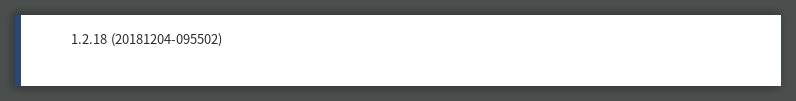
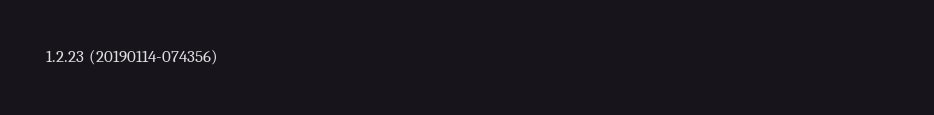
[71,33,222,47] 1.2.18 (20181204-095502) -> [46,49,218,65] 1.2.23 (20190114-074356)

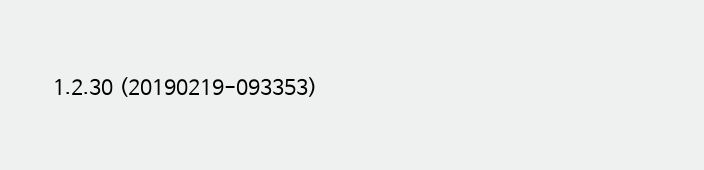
[46,49,218,65] 1.2.23 (20190114-074356) -> [53,77,317,97] 1.2.30 (20190219-093353)

